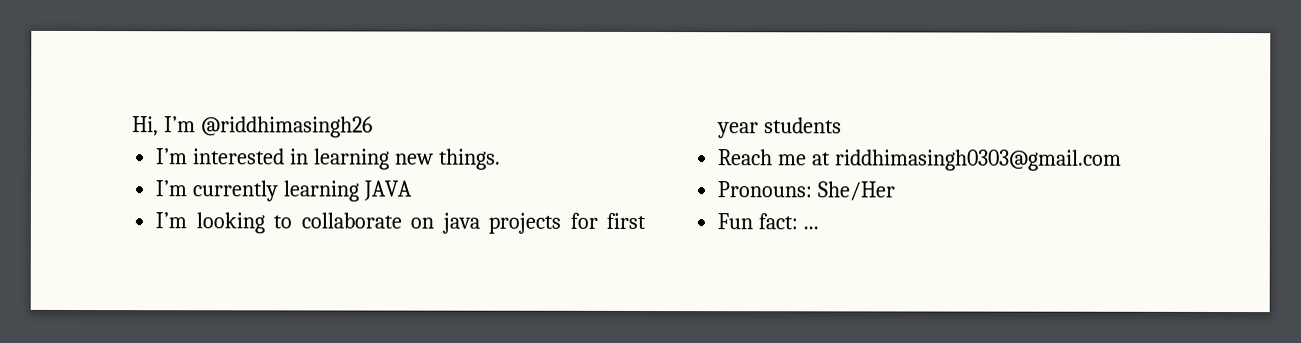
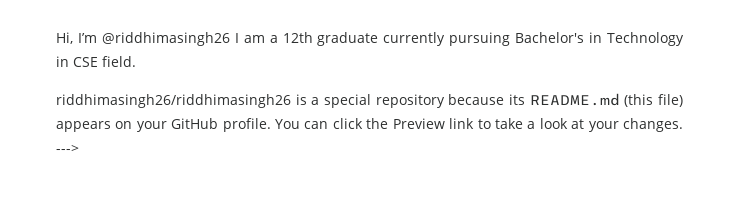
[156,148,501,170] [155,180,413,202] [155,212,647,234] [717,117,843,139] [718,149,1123,171] [717,181,896,201] [717,213,820,230] // I’m interested in learning new things. // I’m currently learning JAVA // I’m looking to collaborate on java projects for first year students // Reach me at riddhimasingh0303@gmail.com // Pronouns: She/Her // Fun fact: ... -> [234,32,685,46] [56,56,136,67] [56,93,683,108] [56,118,684,132] [56,145,79,153] I am a 12th graduate currently pursuing Bachelor's in Technology in CSE field. // riddhimasingh26/riddhimasingh26 is a special repository because its README.md (this file) appears on your GitHub profile. You can click the Preview link to take a look at your changes. --->

